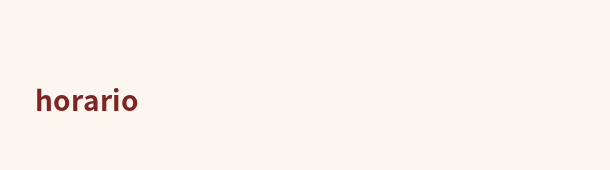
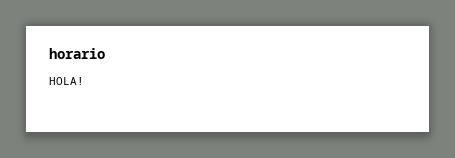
(139, 99) none -> [49,77,84,85] // HOLA!

